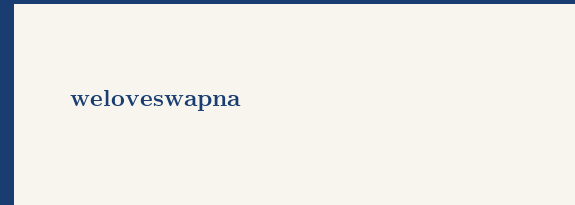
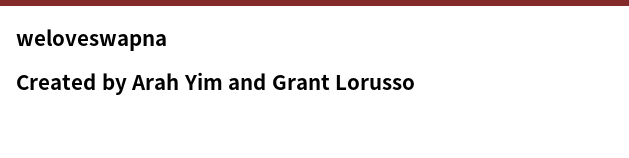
(241, 100) none -> [16,72,416,95] // Created by Arah Yim and Grant Lorusso

